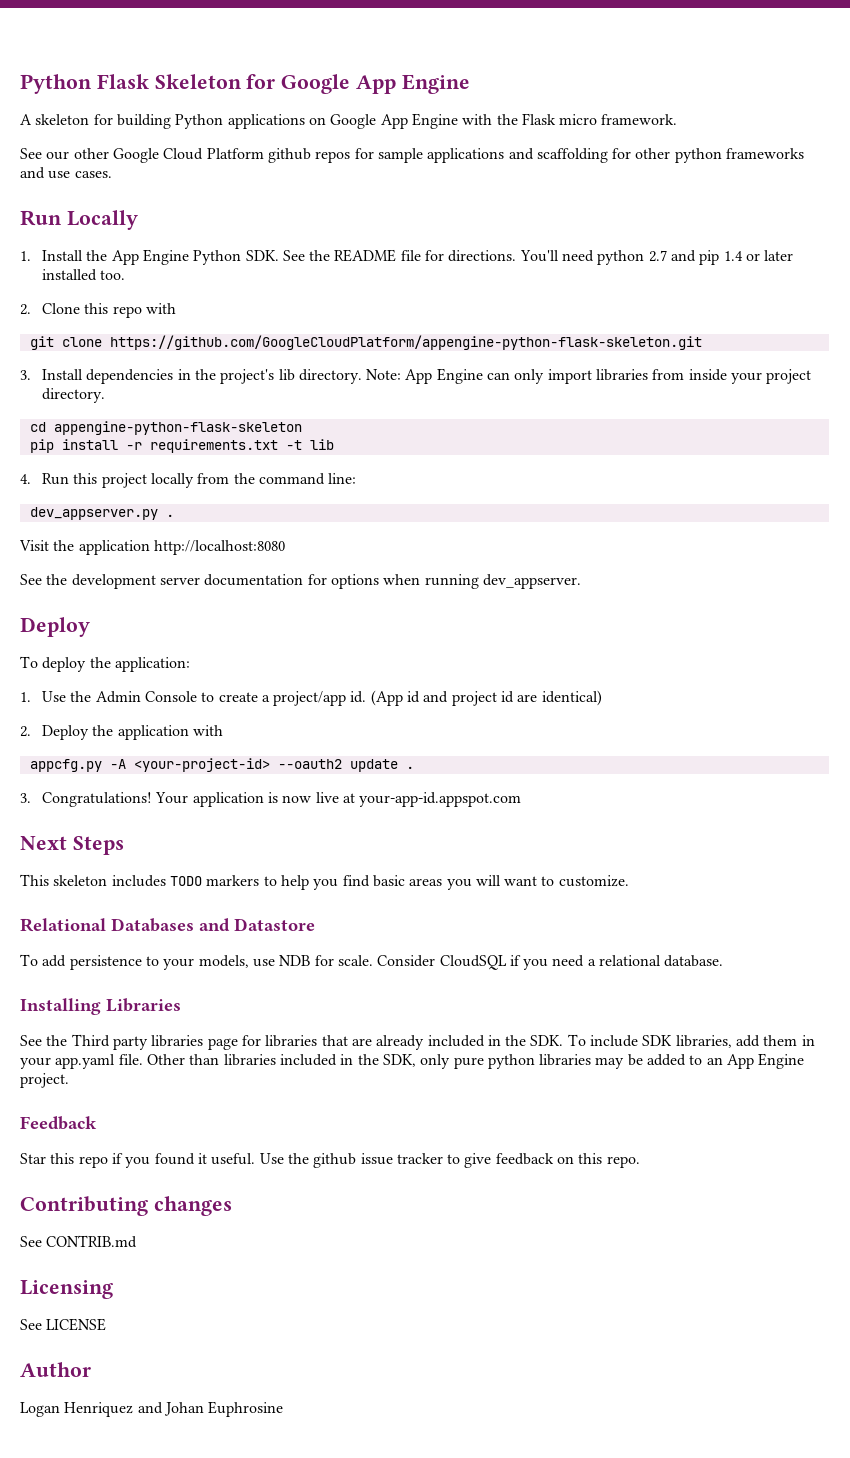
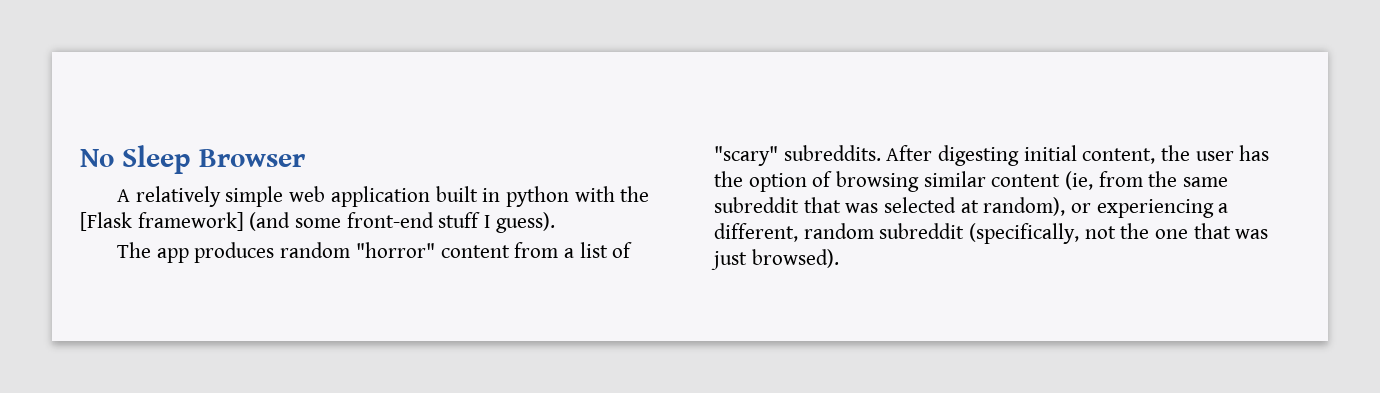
[20,74,470,94] [20,113,678,129] [20,148,805,163] [20,167,112,179] [20,210,138,230] [20,249,794,265] [41,269,126,281] [20,303,176,318] [29,335,702,350] [20,368,812,384] [41,388,105,403] [29,421,302,435] [29,439,334,453] [20,473,357,488] [29,507,174,520] [19,540,285,555] [20,574,581,589] [20,617,90,637] [20,656,190,672] [20,690,602,706] [20,725,223,740] [29,758,414,772] [20,792,522,807] [20,836,124,855] [20,874,629,890] [20,918,315,932] [20,954,724,970] [20,998,181,1015] [20,1034,815,1050] [20,1053,805,1069] [20,1073,69,1088] [20,1116,97,1130] [20,1153,640,1168] [20,1196,232,1216] [20,1235,138,1248] [20,1280,113,1299] [20,1318,107,1331] [20,1362,91,1377] [20,1401,284,1417] Python Flask Skeleton for Google App Engine // A skeleton for building Python applications on Google App Engine with the Flask micro framework. // See our other Google Cloud Platform github repos for sample applications and scaffolding for other python frameworks and use cases. // Run Locally // 1. Install the App Engine Python SDK. See the README file for directions. You'll need python 2.7 and pip 1.4 or later installed too. // 2. Clone this repo with // git clone https://github.com/GoogleCloudPlatform/appengine-python-flask-skeleton.git // 3. Install dependencies in the project's lib directory. Note: App Engine can only import libraries from inside your project directory. // cd appengine-python-flask-skeleton // pip install -r requirements.txt -t lib // 4. Run this project locally from the command line: // dev_appserver.py . // Visit the application http://localhost:8080 // See the development server documentation for options when running dev_appserver. // Deploy // To deploy the application: // 1. Use the Admin Console to create a project/app id. (App id and project id are identical) // 2. Deploy the application with // appcfg.py -A <your-project-id> --oauth2 update . // 3. Congratulations! Your application is now live at your-app-id.appspot.com // Next Steps // This skeleton includes TODO markers to help you find basic areas you will want to customize. // Relational Databases and Datastore // To add persistence to your models, use NDB for scale. Consider CloudSQL if you need a relational database. // Installing Libraries // See the Third party libraries page for libraries that are already included in the SDK. To include SDK libraries, add them in your app.yaml file. Other than libraries included in the SDK, only pure python libraries may be added to an App Engine project. // Feedback // Star this repo if you found it useful. Use the github issue tracker to give feedback on this repo. // Contributing changes // See CONTRIB.md // Licensing // See LICENSE // Author // Logan Henriquez and Johan Euphrosine -> [80,145,305,174] [117,186,650,207] [80,212,555,233] [117,242,633,263] [714,145,1270,166] [714,171,1229,192] [714,197,1229,218] [714,223,1269,244] [711,249,839,270] No Sleep Browser // A relatively simple web application built in python with the [Flask framework] (and some front-end stuff I guess). // The app produces random "horror" content from a list of "scary" subreddits. After digesting initial content, the user has the option of browsing similar content (ie, from the same subreddit that was selected at random), or experiencing a different, random subreddit (specifically, not the one that was just browsed).

